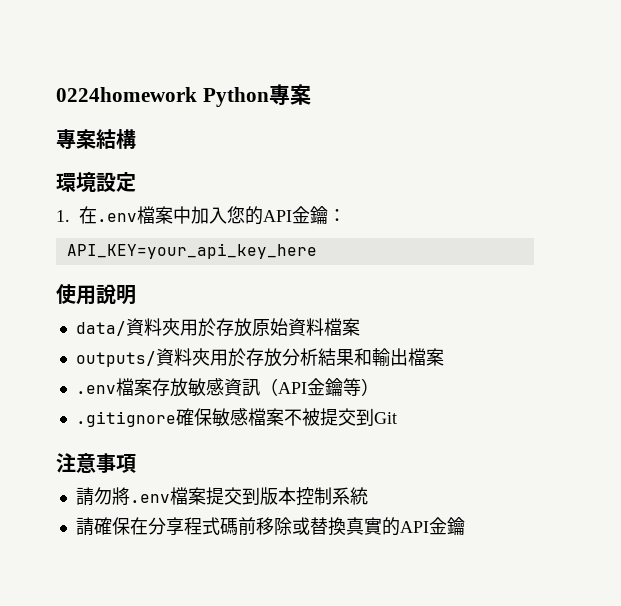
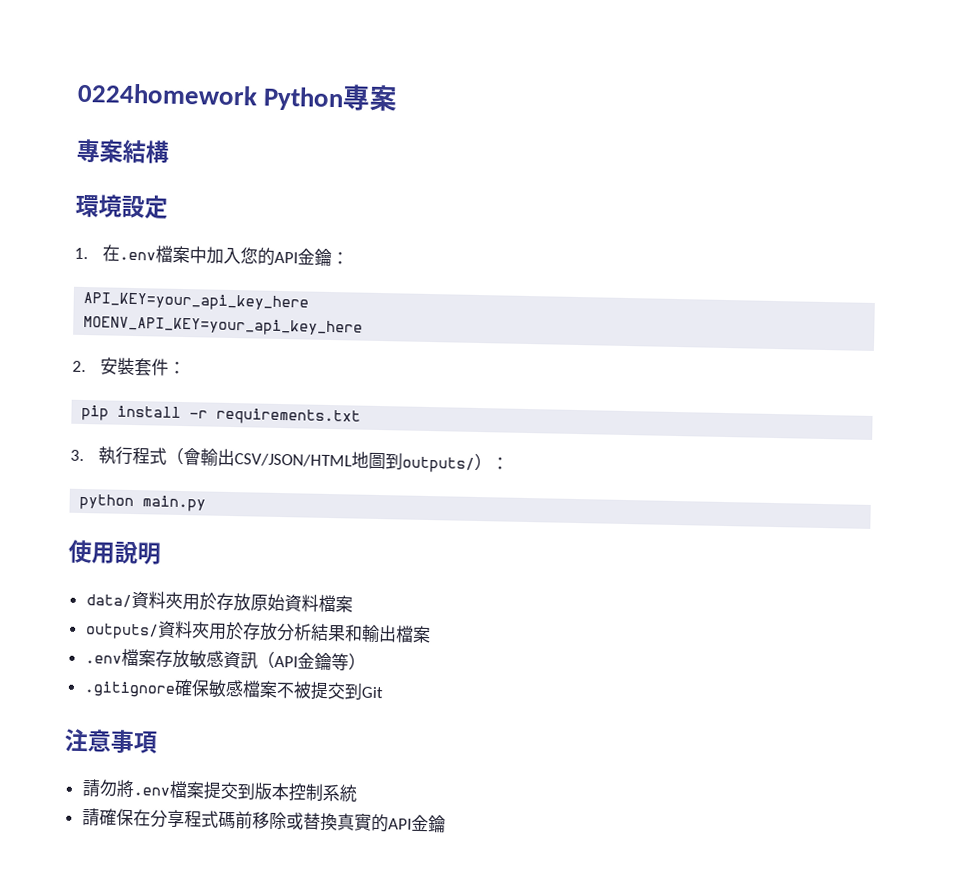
(317, 251) none -> [83,315,364,337] [72,357,187,377] [81,404,362,426] [70,446,510,473] [79,493,207,512] // MOENV_API_KEY=your_api_key_here // 2.安裝套件： // pip install -r requirements.txt // 3.執行程式（會輸出CSV/JSON/HTML地圖到outputs/）： // python main.py

